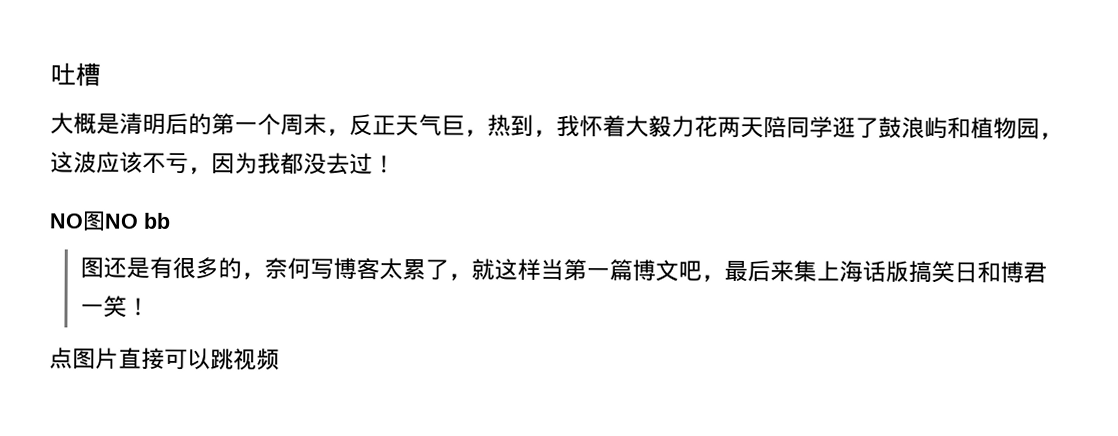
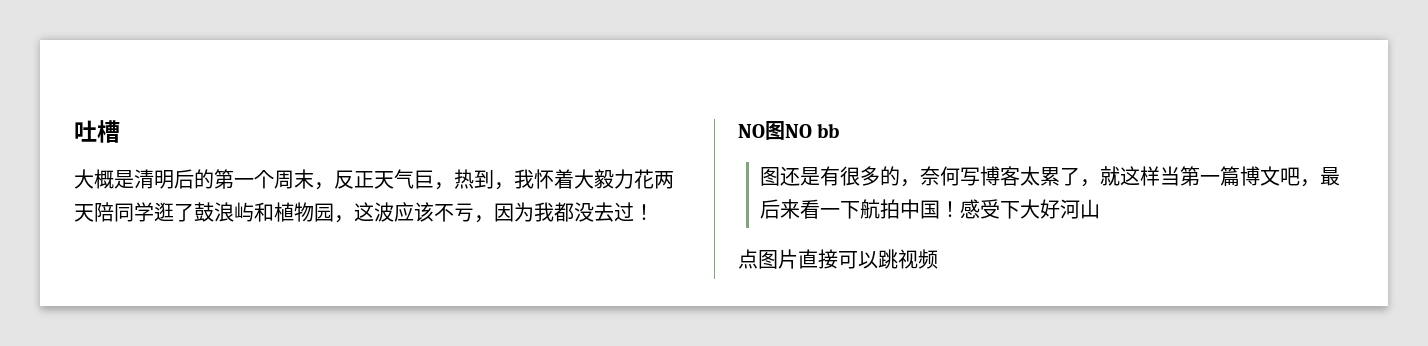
[792,260,1047,284] [79,295,150,318] 集上海话版搞笑日和博君一笑！ -> [800,199,1101,219] 看一下航拍中国！感受下大好河山

